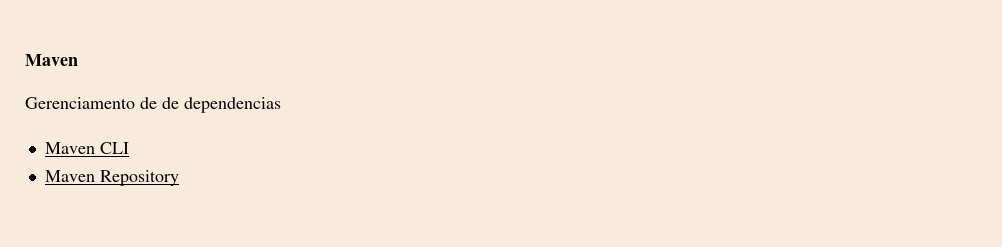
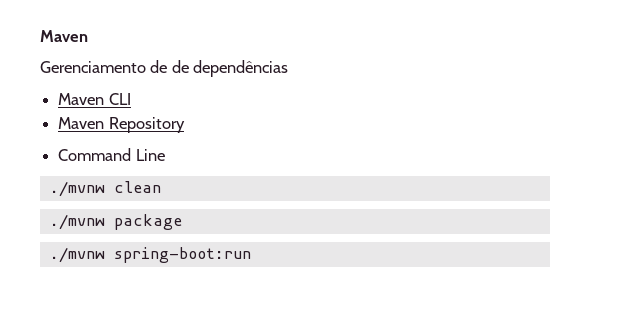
[184,97,281,113] dependencias -> [193,60,289,77] dependências
(179, 178) none -> [58,148,165,161] [49,181,161,197] [49,214,182,230] [49,247,251,263] // Command Line // ./mvnw clean // ./mvnw package // ./mvnw spring-boot:run

